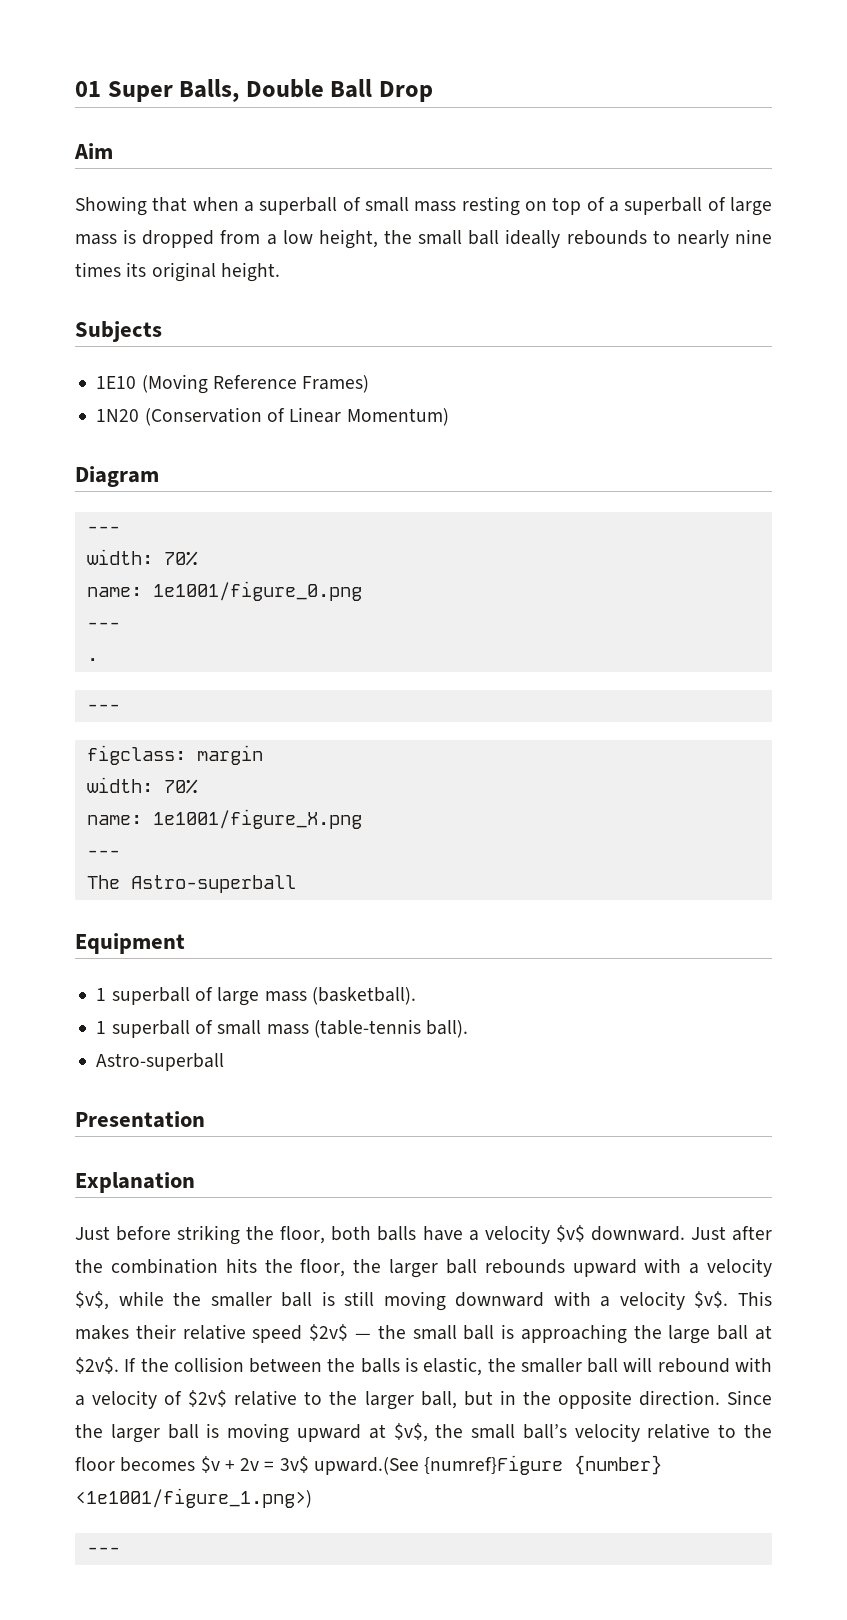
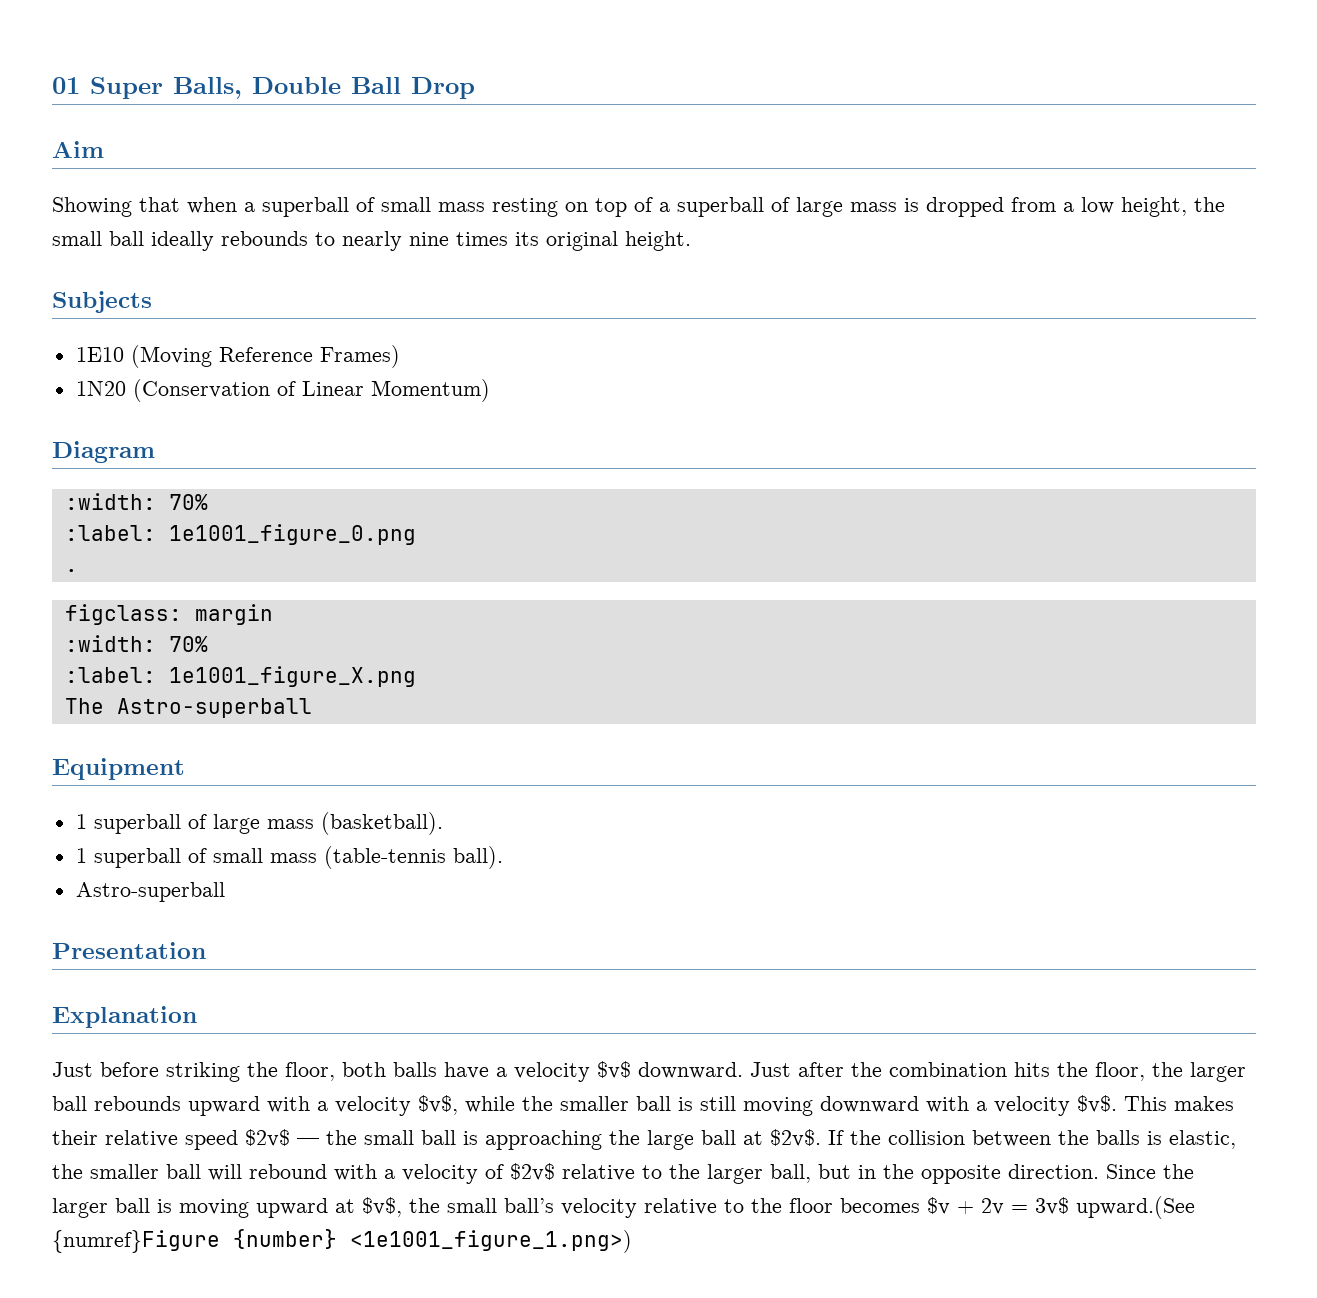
[86,526,120,533] [86,549,198,566] [86,581,362,601] [86,622,120,629] --- // width: 70% // name: 1e1001/figure_0.png // --- -> [64,493,208,510] [64,524,416,545] :width: 70% // :label: 1e1001_figure_0.png
[86,704,120,711] // --- -> (78, 570) none
[86,777,198,794] [86,809,362,829] [86,850,120,857] width: 70% // name: 1e1001/figure_X.png // --- -> [64,635,208,652] [64,666,416,687] :width: 70% // :label: 1e1001_figure_X.png
[75,1488,312,1508] [86,1547,120,1554] <1e1001/figure_1.png>) // --- -> [350,1230,632,1253] <1e1001_figure_1.png>)

